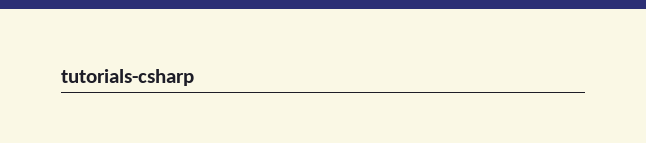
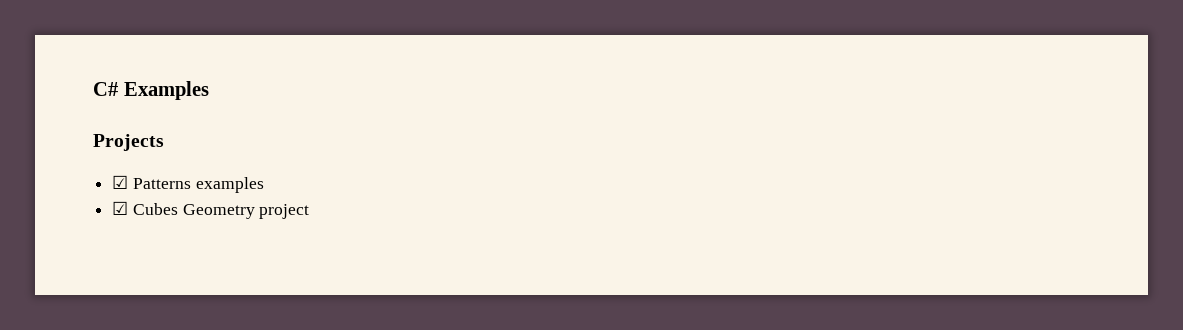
[61,69,194,86] tutorials-csharp -> [93,81,209,100] [93,134,164,151] [112,175,264,193] [112,201,310,219] C# Examples // Projects // ☑ Patterns examples // ☑ Cubes Geometry project

